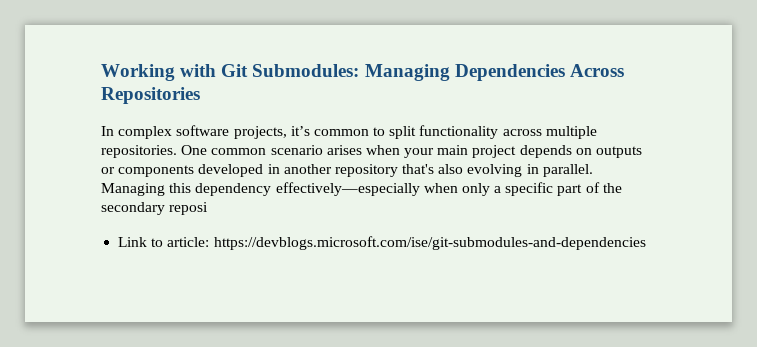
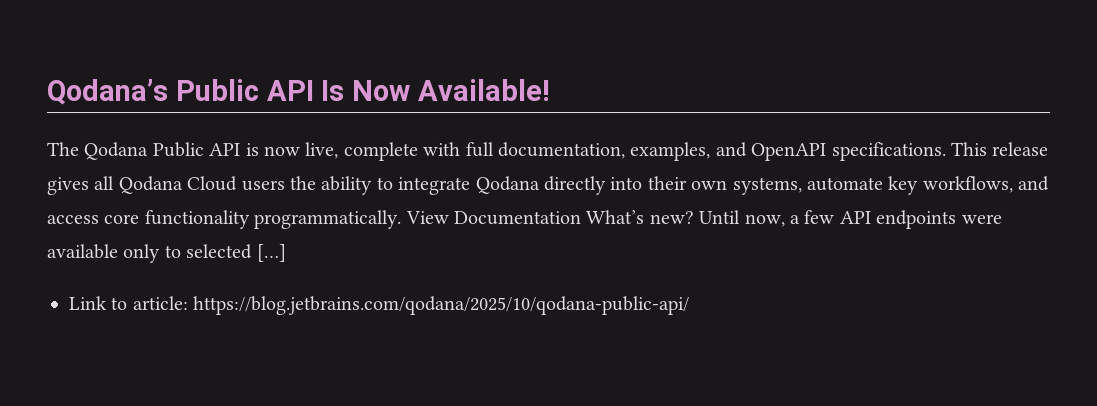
[101,64,624,81] [101,87,200,104] [101,125,597,139] [101,145,643,158] [101,164,593,177] [101,182,622,196] [101,202,209,215] Working with Git Submodules: Managing Dependencies Across Repositories // In complex software projects, it’s common to split functionality across multiple repositories. One common scenario arises when your main project depends on outputs or components developed in another repository that's also evolving in parallel. Managing this dependency effectively—especially when only a specific part of the secondary reposi -> [47,79,551,105] [47,142,1049,161] [47,176,1050,195] [47,210,1002,229] [47,244,286,263] Qodana’s Public API Is Now Available! // The Qodana Public API is now live, complete with full documentation, examples, and OpenAPI specifications. This release gives all Qodana Cloud users the ability to integrate Qodana directly into their own systems, automate key workflows, and access core functionality programmatically. View Documentation What’s new? Until now, a few API endpoints were available only to selected […]
[213,236,646,250] https://devblogs.microsoft.com/ise/git-submodules-and-dependencies -> [193,296,690,315] https://blog.jetbrains.com/qodana/2025/10/qodana-public-api/

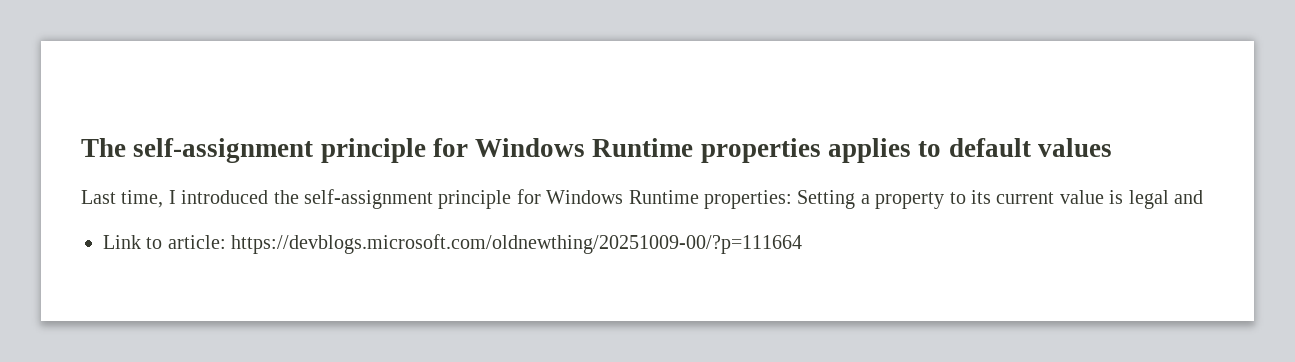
[47,79,551,105] [47,142,1049,161] [47,176,1050,195] [47,210,1002,229] [47,244,286,263] Qodana’s Public API Is Now Available! // The Qodana Public API is now live, complete with full documentation, examples, and OpenAPI specifications. This release gives all Qodana Cloud users the ability to integrate Qodana directly into their own systems, automate key workflows, and access core functionality programmatically. View Documentation What’s new? Until now, a few API endpoints were available only to selected […] -> [81,138,1112,163] [81,189,1203,209] The self-assignment principle for Windows Runtime properties applies to default values // Last time, I introduced the self-assignment principle for Windows Runtime properties: Setting a property to its current value is legal and
[193,296,690,315] https://blog.jetbrains.com/qodana/2025/10/qodana-public-api/ -> [231,234,803,254] https://devblogs.microsoft.com/oldnewthing/20251009-00/?p=111664

